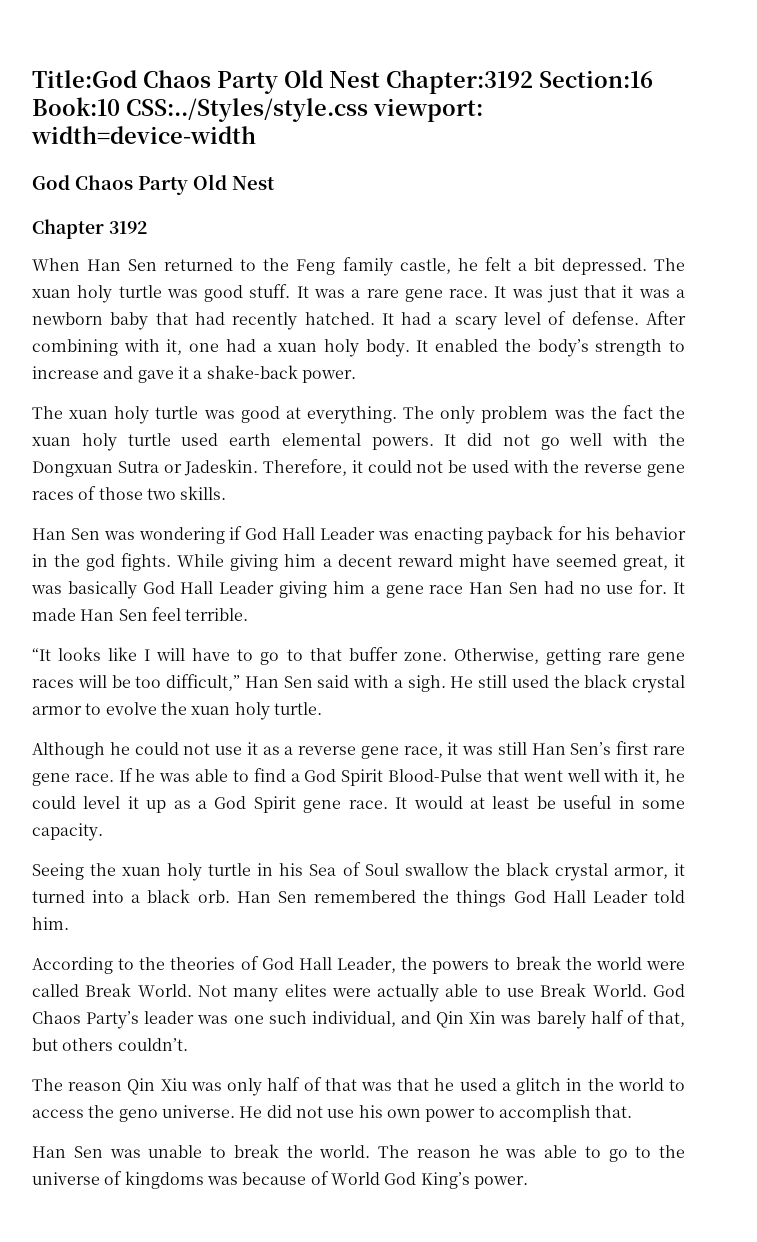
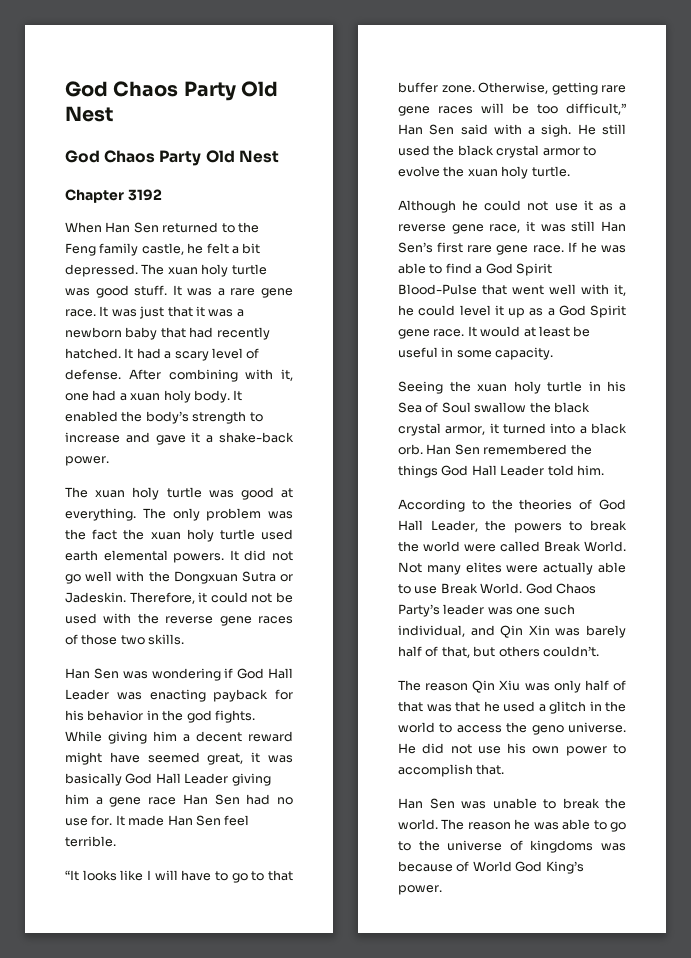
[32,70,653,94] [32,97,483,122] [31,126,256,144] Title:God Chaos Party Old Nest Chapter:3192 Section:16 Book:10 CSS:../Styles/style.css viewport: width=device-width -> [65,81,278,101] [65,106,113,122] God Chaos Party Old Nest

